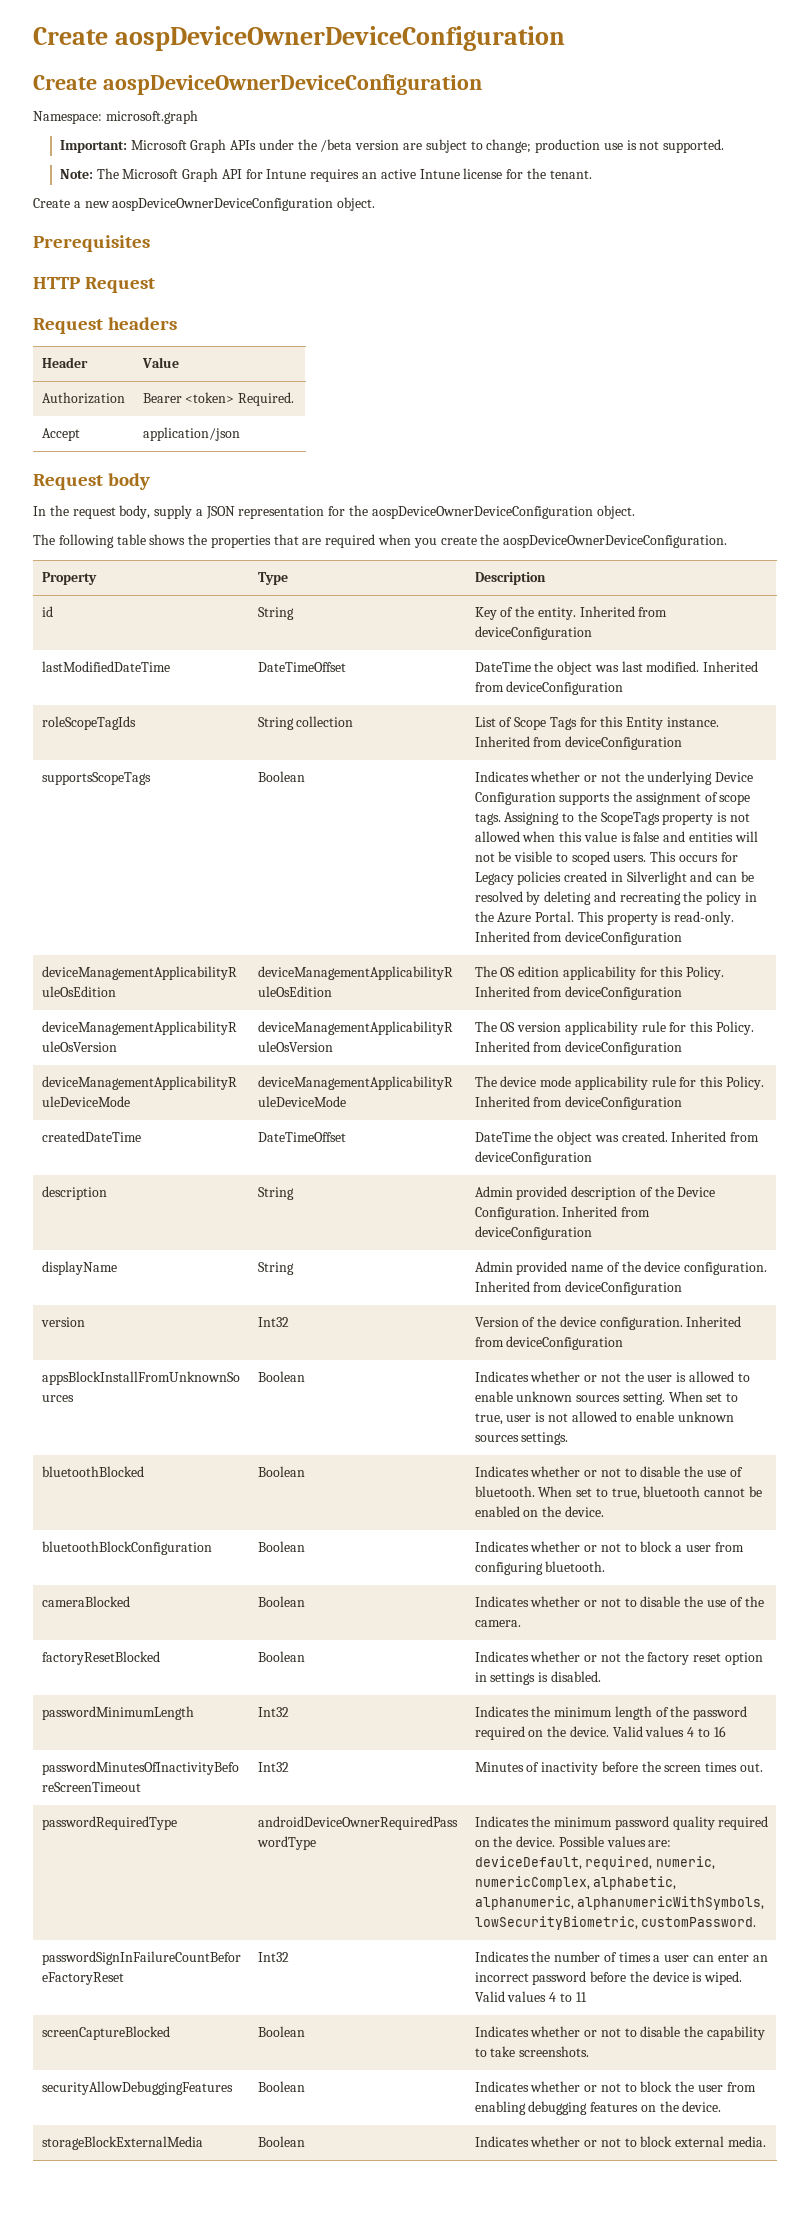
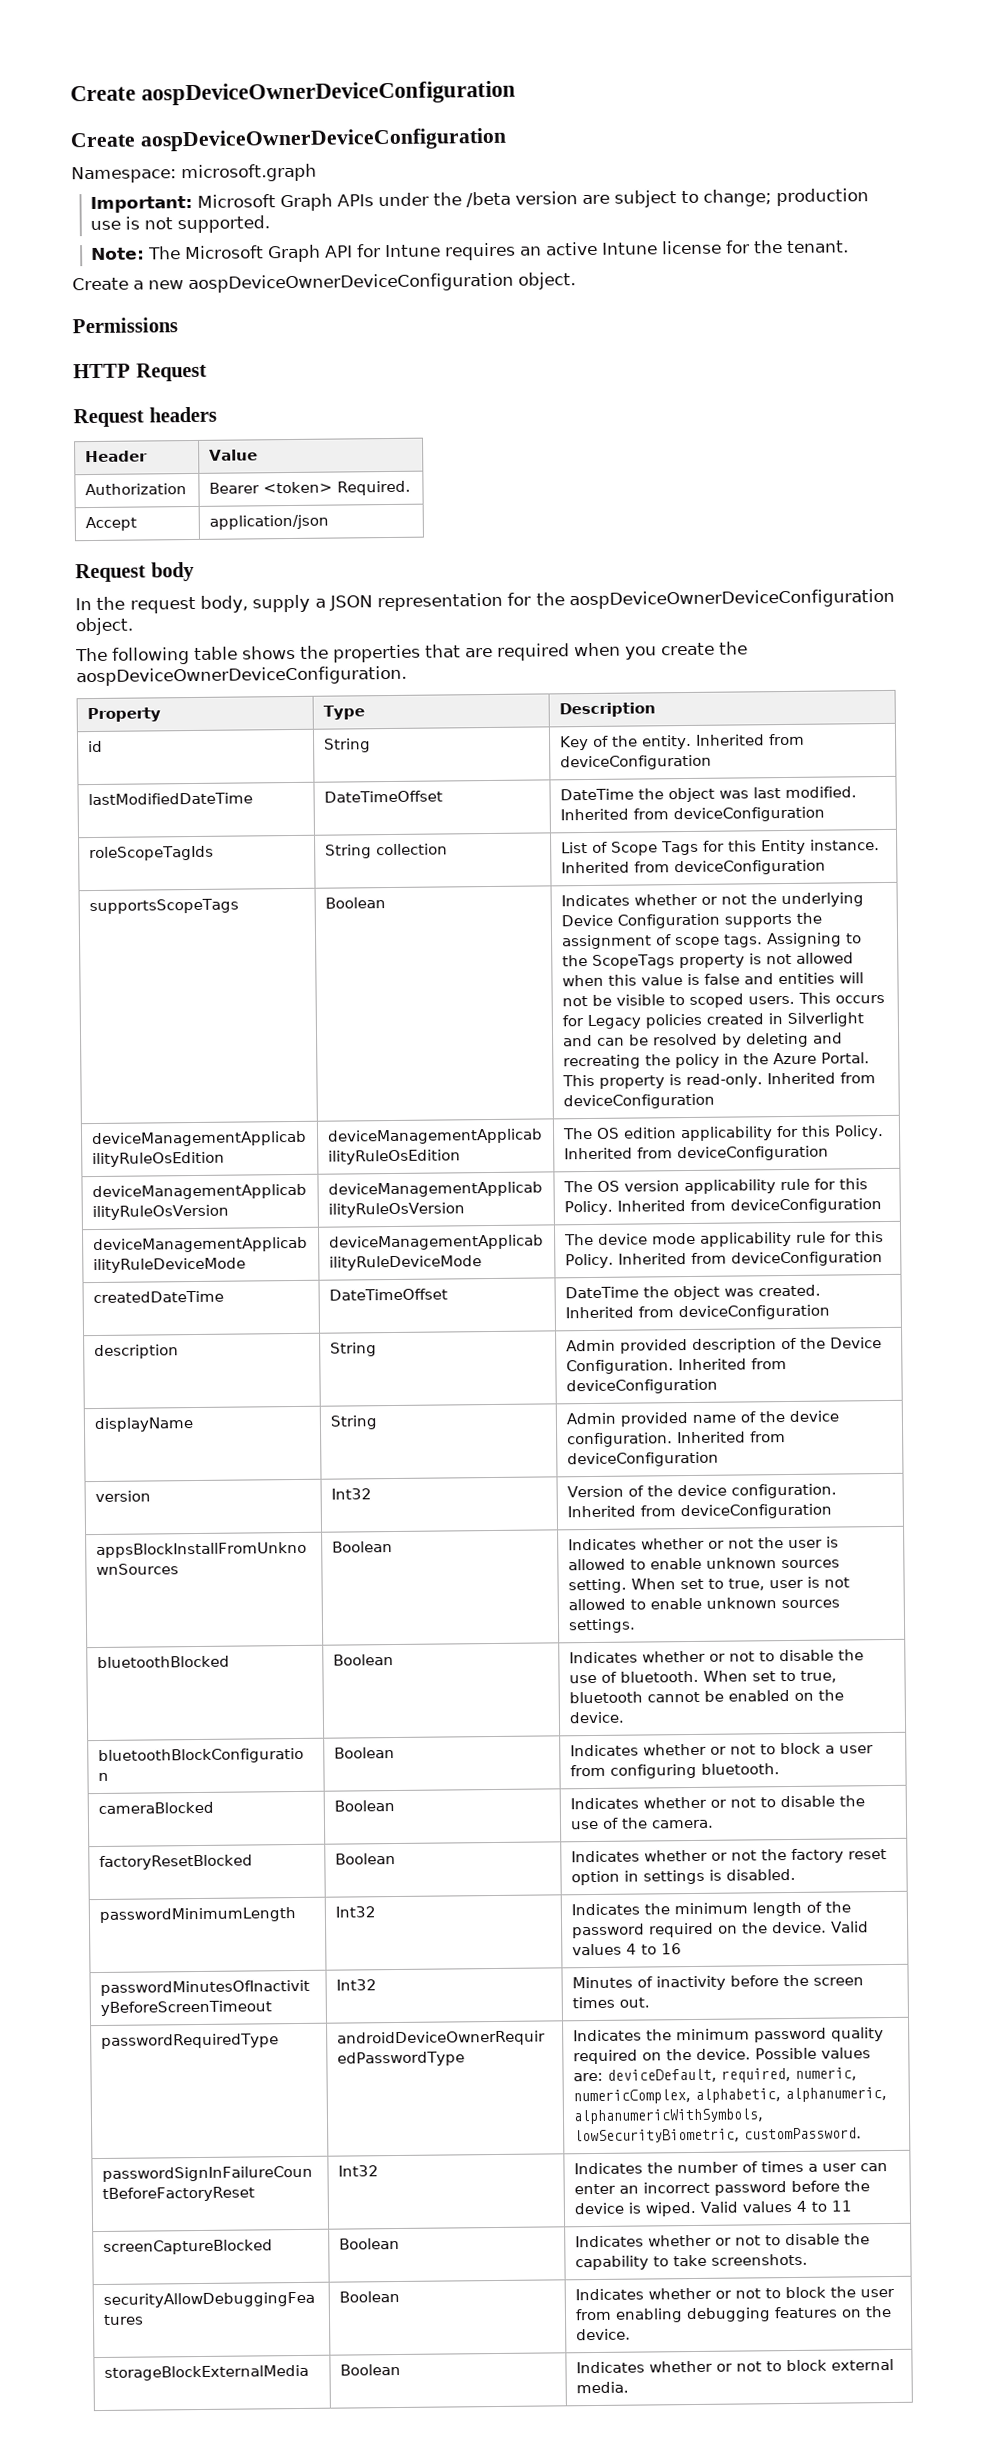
[33,235,150,252] Prerequisites -> [72,317,178,334] Permissions

